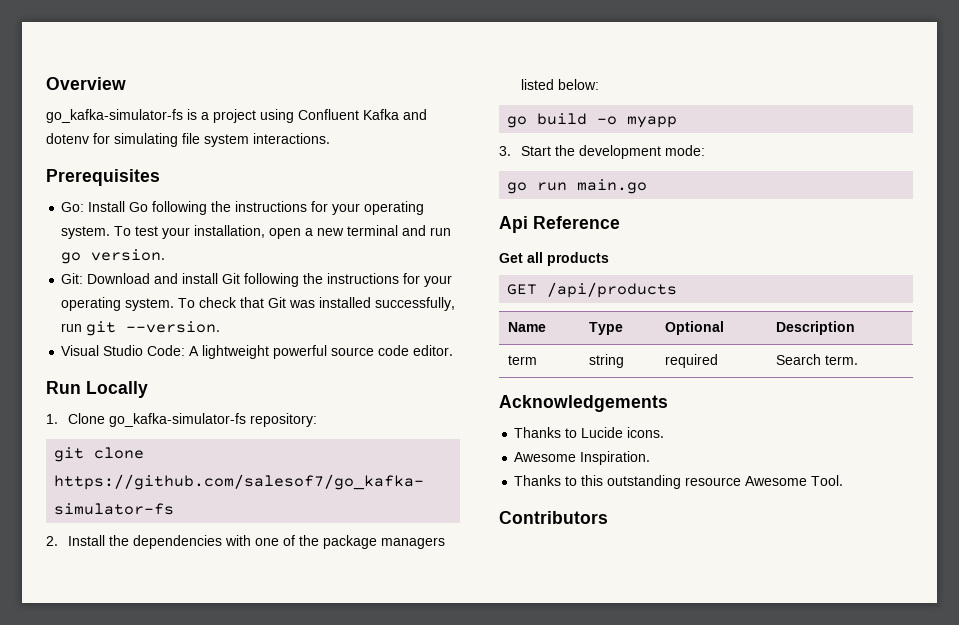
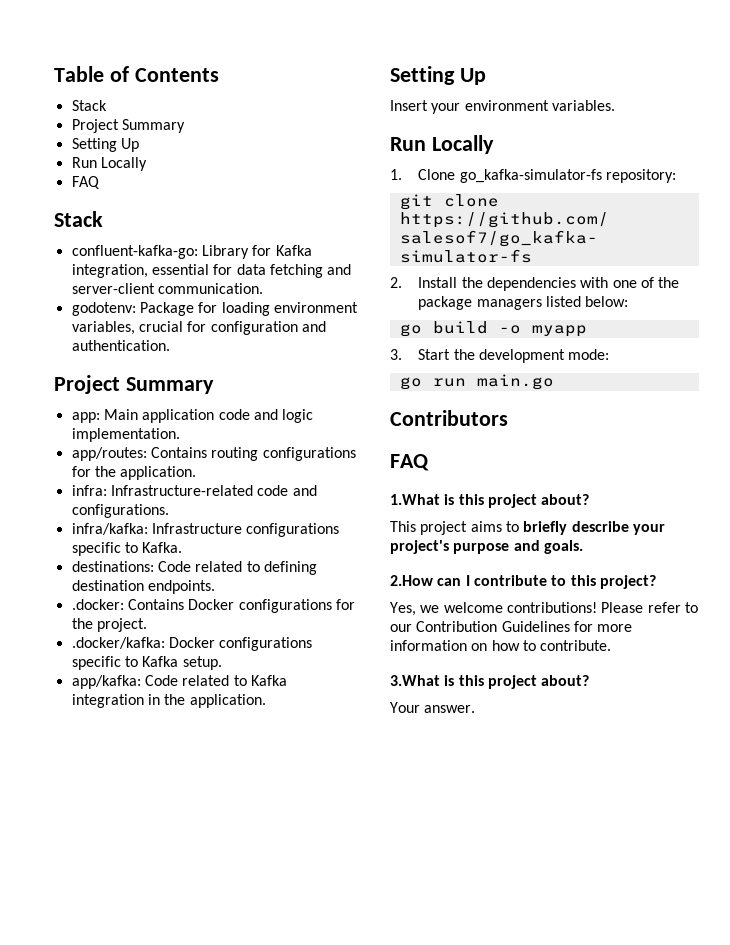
[46,77,126,90] [46,109,427,123] [46,133,330,147] [46,169,160,186] [61,201,425,215] [61,225,452,239] [61,249,166,264] [61,273,453,287] [61,297,456,311] [61,321,221,336] [61,345,454,359] Overview // go_kafka-simulator-fs is a project using Confluent Kafka and dotenv for simulating file system interactions. // Prerequisites // Go: Install Go following the instructions for your operating system. To test your installation, open a new terminal and run go version. // Git: Download and install Git following the instructions for your operating system. To check that Git was installed successfully, run git --version. // Visual Studio Code: A lightweight powerful source code editor. -> [54,66,219,82] [71,100,107,111] [71,119,185,133] [71,138,139,152] [71,157,147,171] [71,176,100,189] [54,211,103,227] [71,245,312,259] [71,264,352,278] [71,283,263,294] [71,302,358,316] [71,321,326,335] [71,340,170,351] [54,375,214,394] [71,409,314,423] [71,428,180,442] [71,447,356,461] [71,466,197,480] [71,485,317,496] [71,504,169,518] [71,523,340,537] [71,542,183,556] [71,561,317,575] [71,580,215,594] [71,599,355,613] [71,618,147,632] [71,637,313,651] [71,656,222,670] [71,675,287,689] [71,694,266,708] [390,66,486,85] [390,100,615,114] Table of Contents // Stack // Project Summary // Setting Up // Run Locally // FAQ // Stack // confluent-kafka-go: Library for Kafka integration, essential for data fetching and server-client communication. // godotenv: Package for loading environment variables, crucial for configuration and authentication. // Project Summary // app: Main application code and logic implementation. // app/routes: Contains routing configurations for the application. // infra: Infrastructure-related code and configurations. // infra/kafka: Infrastructure configurations specific to Kafka. // destinations: Code related to defining destination endpoints. // .docker: Contains Docker configurations for the project. // .docker/kafka: Docker configurations specific to Kafka setup. // app/kafka: Code related to Kafka integration in the application. // Setting Up // Insert your environment variables.
[499,216,620,233] [499,252,609,266] [507,282,678,298] [508,322,547,332] [589,322,624,335] [665,321,725,335] [776,321,856,335] [508,355,538,365] [589,354,625,368] [665,354,719,368] [776,354,859,365] [499,395,668,412] [514,427,665,438] [514,451,651,465] [514,475,844,489] [499,511,608,524] Api Reference // Get all products // GET /api/products // Name | Type | Optional | Description // term | string | required | Search term. // Acknowledgements // Thanks to Lucide icons. // Awesome Inspiration. // Thanks to this outstanding resource Awesome Tool. // Contributors -> [390,410,508,426] [390,454,429,471] [390,494,590,508] [390,521,665,535] [390,540,583,554] [390,575,656,589] [390,602,698,616] [390,621,633,632] [390,640,612,651] [390,675,590,689] [390,702,476,713] Contributors // FAQ // 1.What is this project about? // This project aims to briefly describe your project's purpose and goals. // 2.How can I contribute to this project? // Yes, we welcome contributions! Please refer to our Contribution Guidelines for more information on how to contribute. // 3.What is this project about? // Your answer.

